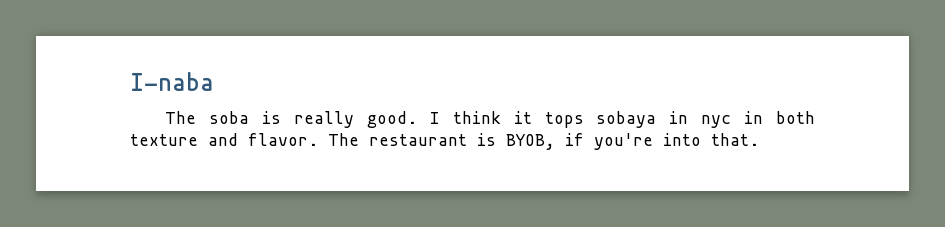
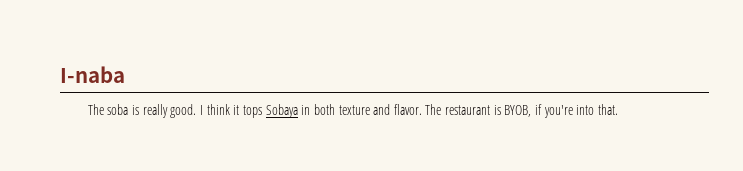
[596,111,732,128] sobaya in nyc -> [265,104,298,118] Sobaya

